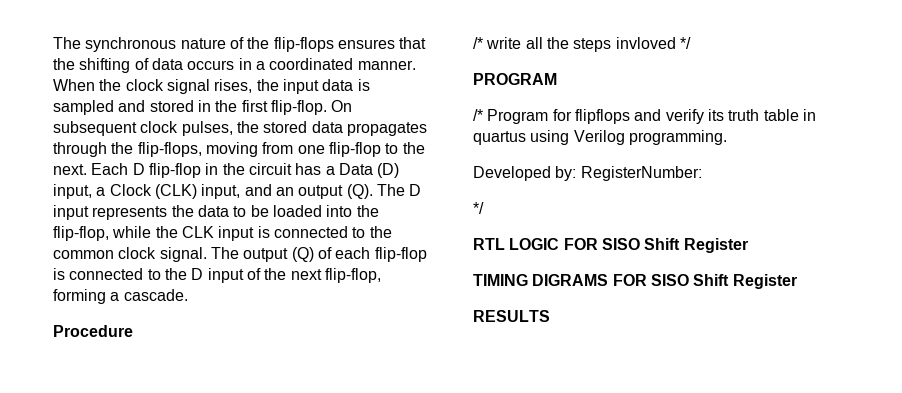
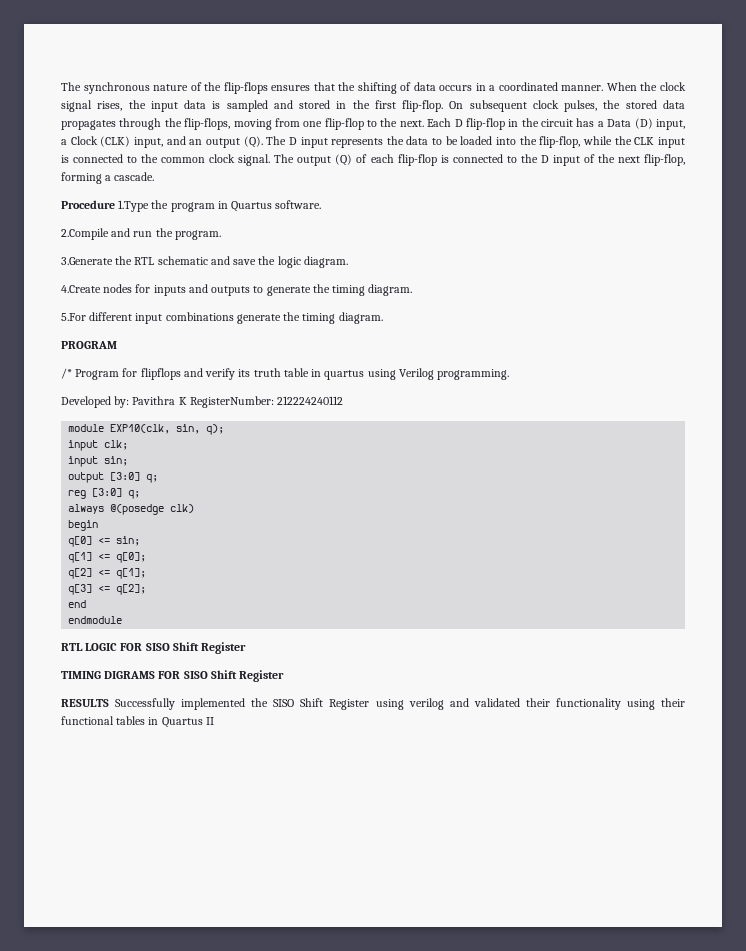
[473,37,691,52] // /* write all the steps invloved */ -> [118,200,322,212] [61,228,221,240] [61,256,348,268] [61,284,413,296] [61,312,383,324] 1.Type the program in Quartus software. // 2.Compile and run the program. // 3.Generate the RTL schematic and save the logic diagram. // 4.Create nodes for inputs and outputs to generate the timing diagram. // 5.For different input combinations generate the timing diagram.
(577, 173) none -> [132,396,187,405] Pavithra K
[473,202,484,214] // */ -> [277,396,344,405] [68,424,225,435] [68,440,129,451] [68,456,129,467] [68,472,159,483] [68,488,141,499] [68,504,195,515] [68,520,99,531] [68,536,141,547] [68,552,147,563] [68,568,147,579] [68,584,147,595] [68,600,87,608] [68,616,123,624] 212224240112 // module EXP10(clk, sin, q); // input clk; // input sin; // output [3:0] q; // reg [3:0] q; // always @(posedge clk) // begin // q[0] <= sin; // q[1] <= q[0]; // q[2] <= q[1]; // q[3] <= q[2]; // end // endmodule
(550, 316) none -> [115,698,685,710] [61,716,214,728] Successfully implemented the SISO Shift Register using verilog and validated their functionality using their functional tables in Quartus II

